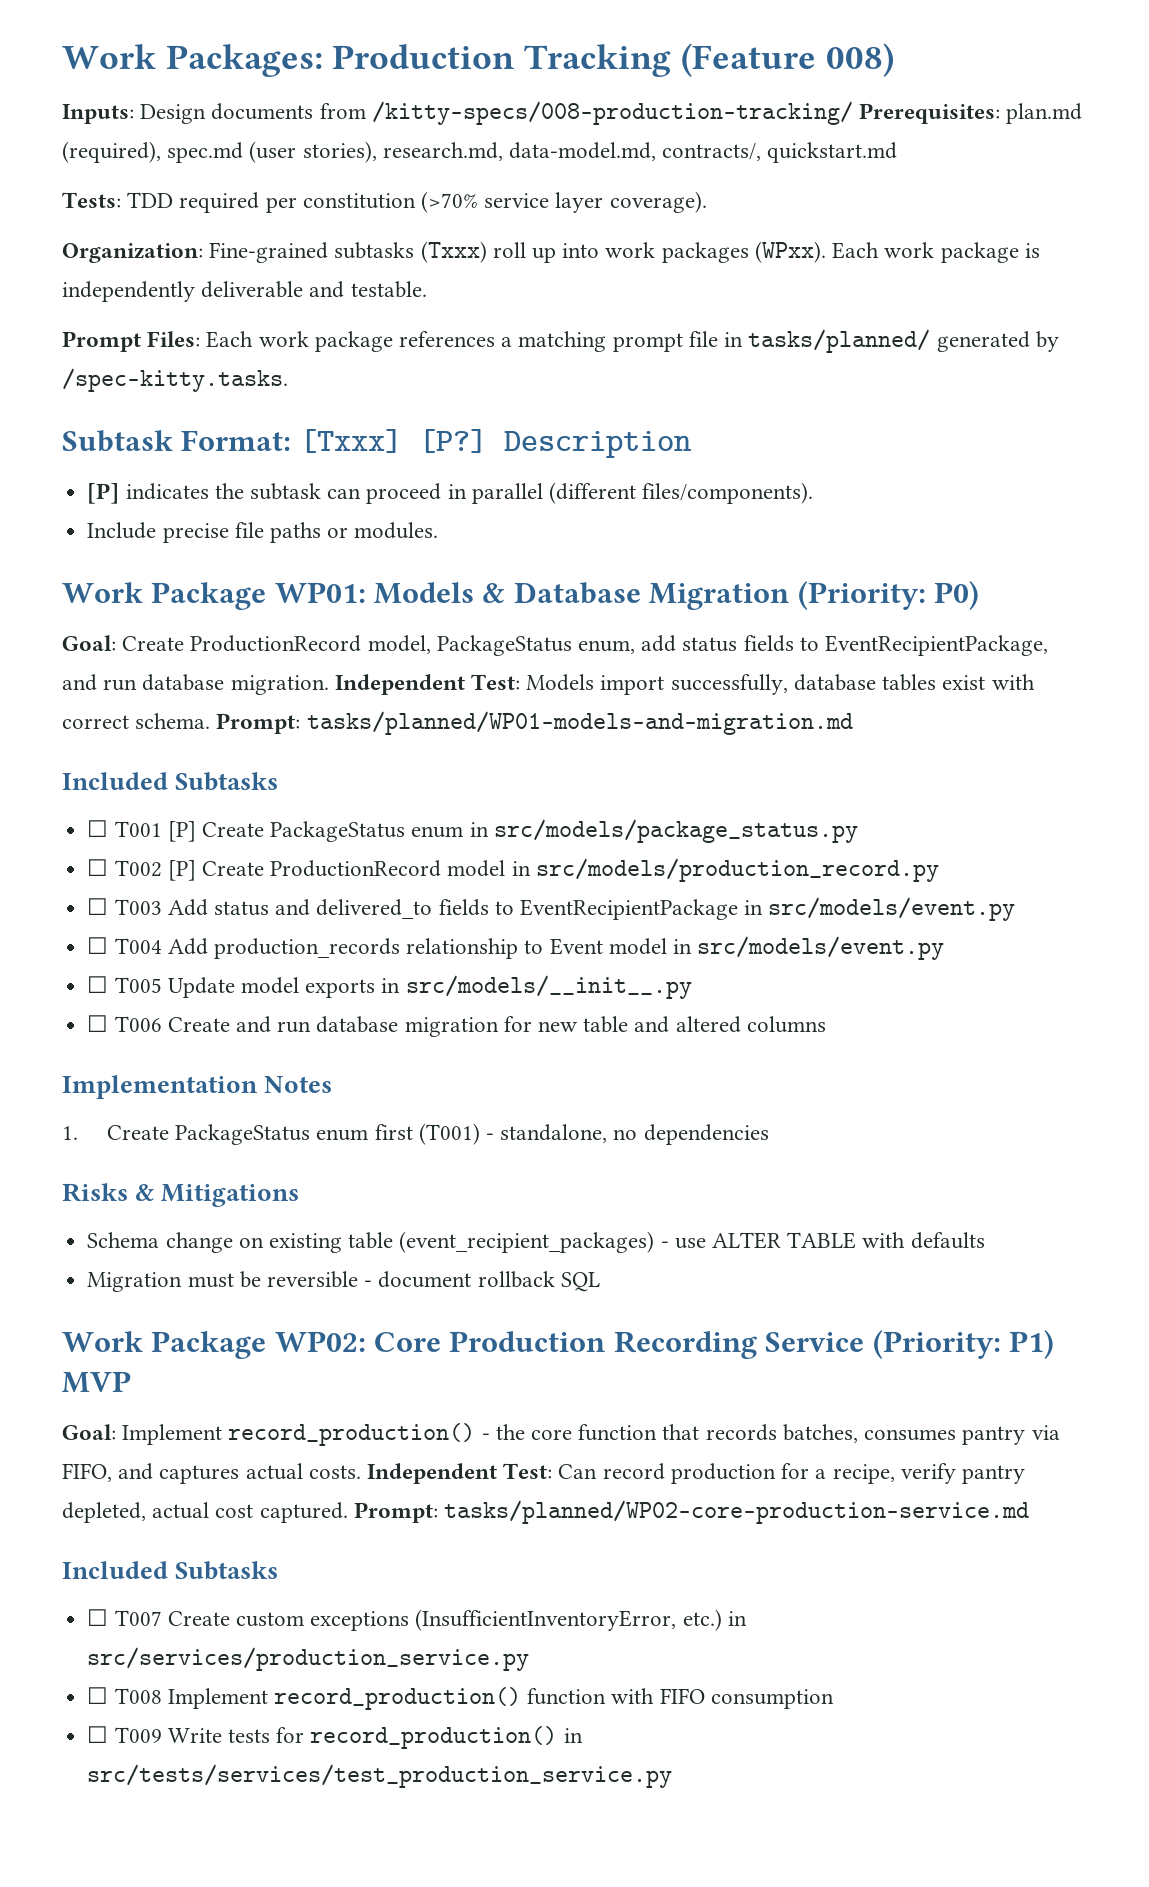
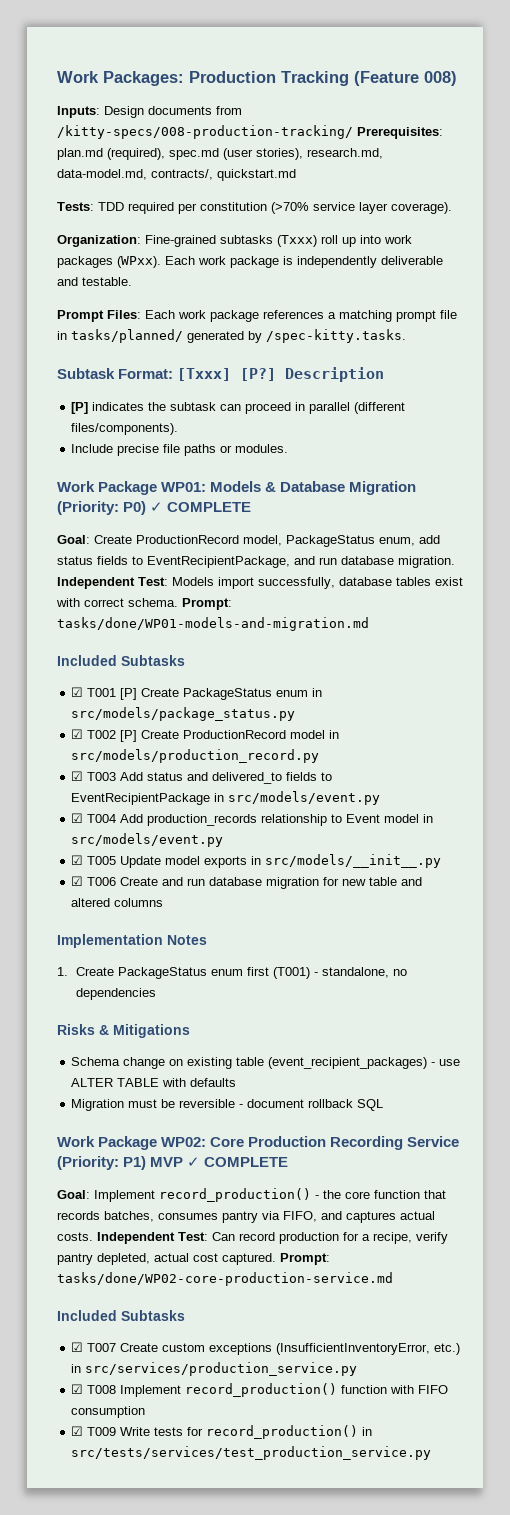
(979, 595) none -> [150,502,252,512] ✓ COMPLETE
[306,711,853,735] [62,772,279,791] [87,820,109,837] tasks/planned/WP01-models-and-migration.md // Included Subtasks // ☐ -> [57,617,369,631] [57,655,185,666] [71,687,84,697] tasks/done/WP01-models-and-migration.md // Included Subtasks // ☑
[87,859,109,876] ☐ -> [71,729,84,739] ☑
[87,898,109,915] ☐ -> [71,771,84,781] ☑
[87,937,109,954] ☐ -> [71,813,84,823] ☑
[87,976,109,993] ☐ -> [71,855,84,865] ☑
[87,1015,109,1032] ☐ -> [71,876,84,886] ☑
(131, 1382) none -> [187,1157,289,1167] ✓ COMPLETE
[444,1500,1030,1524] [62,1561,279,1580] [87,1609,109,1626] tasks/planned/WP02-core-production-service.md // Included Subtasks // ☐ -> [57,1272,393,1286] [57,1310,185,1321] [71,1342,84,1352] tasks/done/WP02-core-production-service.md // Included Subtasks // ☑
[87,1687,109,1704] ☐ -> [71,1384,84,1394] ☑
[87,1726,109,1743] ☐ -> [71,1426,84,1436] ☑

